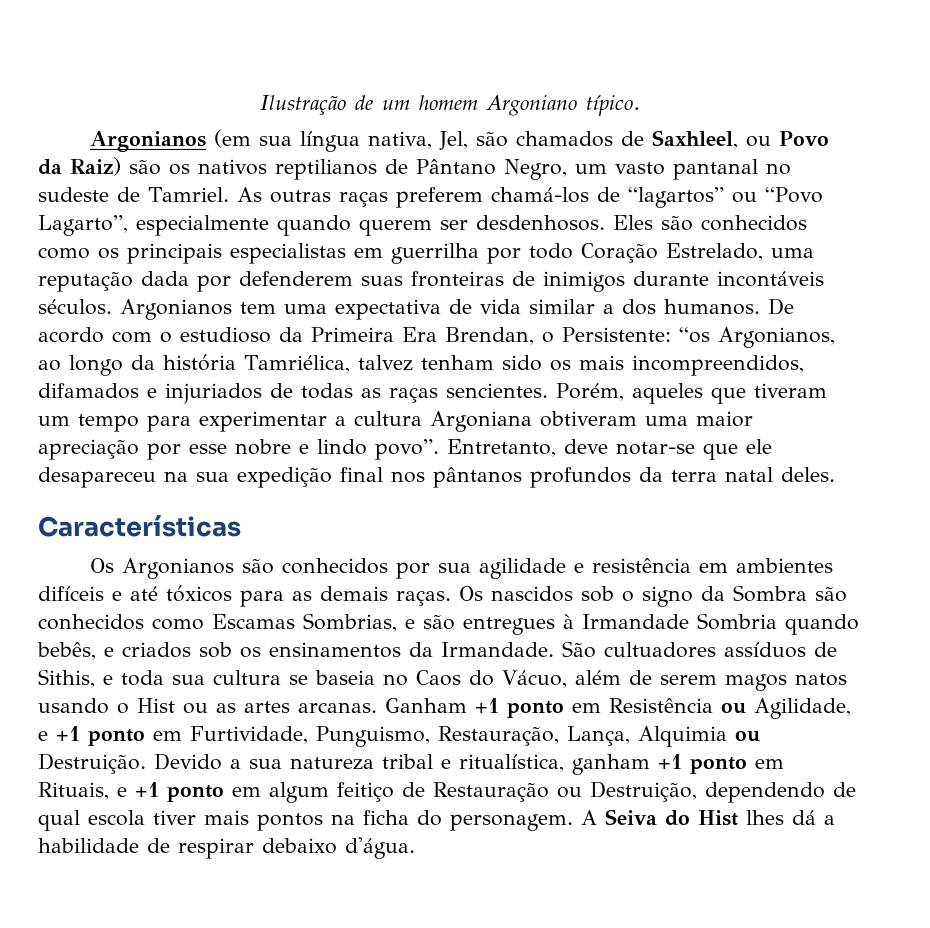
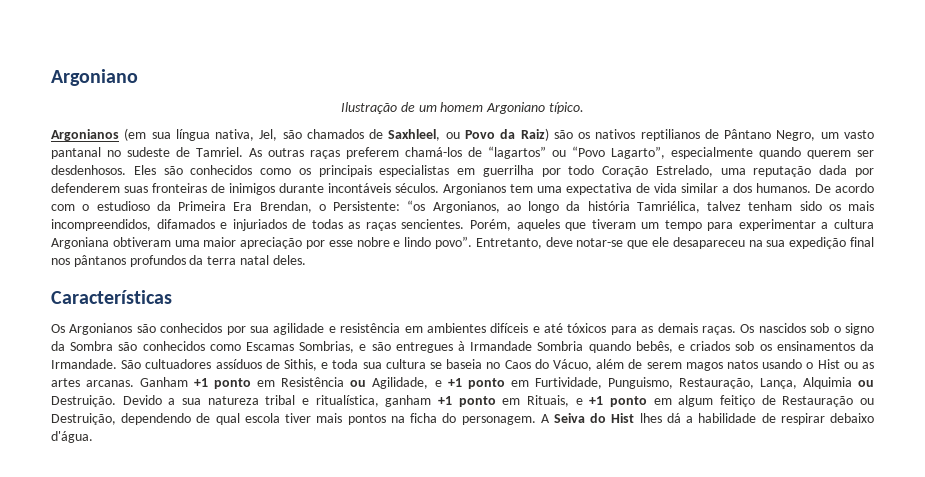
(259, 105) none -> [51,69,138,86] Argoniano //

